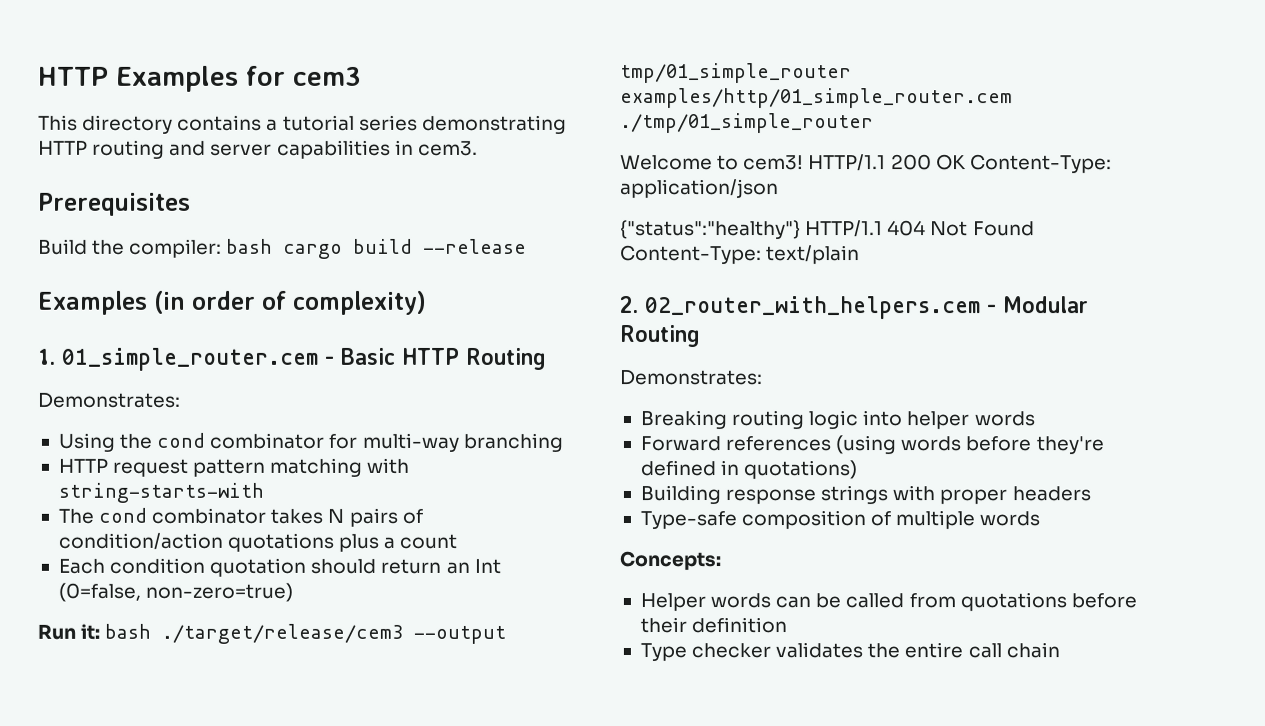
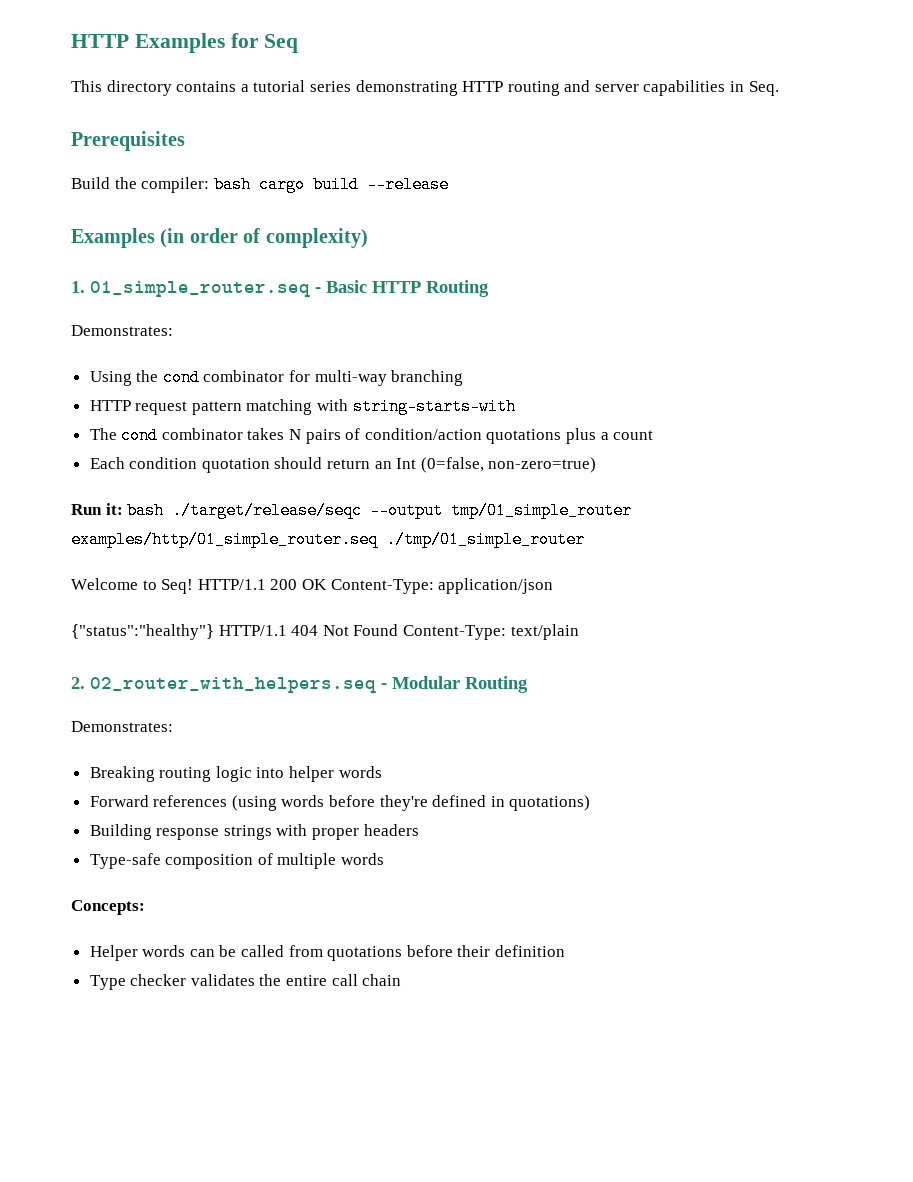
[293,66,362,86] cem3 -> [264,34,299,53] Seq
[417,140,478,156] cem3. -> [748,81,779,96] Seq.
[61,347,319,371] 01_simple_router.cem -> [90,281,310,297] 01_simple_router.seq
[161,623,404,644] ./target/release/cem3 -> [172,502,363,519] ./target/release/seqc
[620,87,1013,109] examples/http/01_simple_router.cem -> [71,531,378,548] examples/http/01_simple_router.seq
[743,155,805,171] cem3! -> [161,579,194,594] Seq!
[645,296,981,320] 02_router_with_helpers.cem -> [90,677,376,693] 02_router_with_helpers.seq

